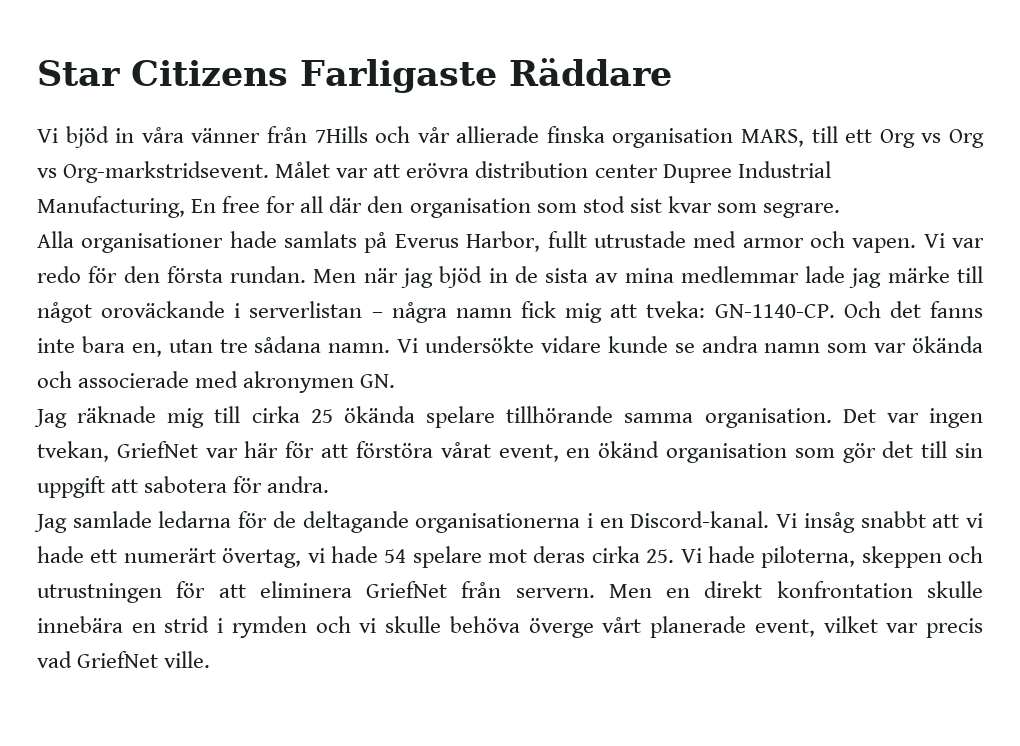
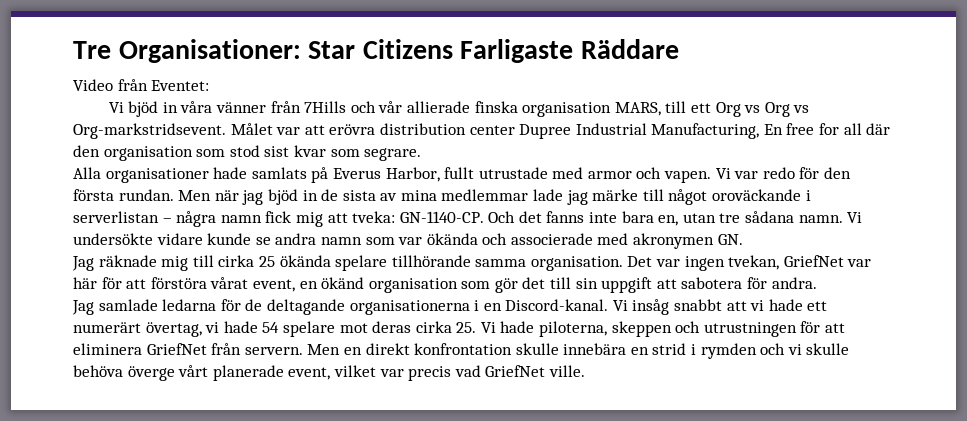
(37, 73) none -> [73,39,301,63] Tre Organisationer:
(672, 72) none -> [73,79,210,91] // Video från Eventet:

